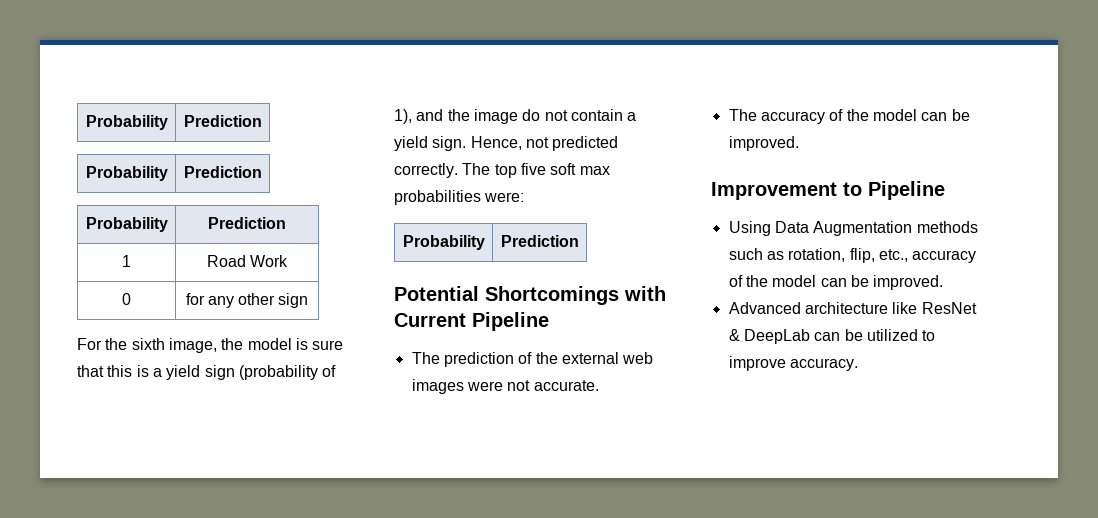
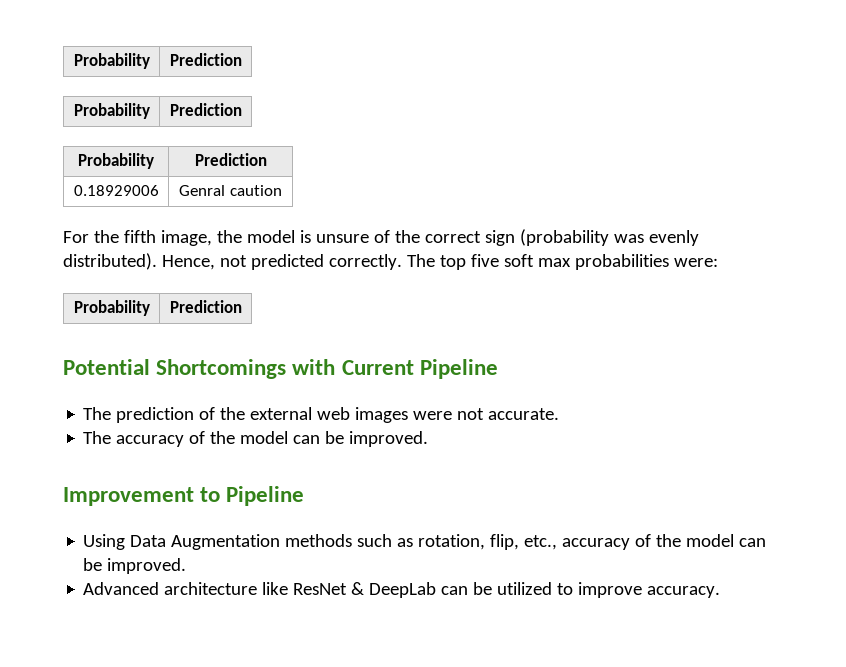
[122,255,131,267] [206,255,289,267] [122,293,131,305] [185,293,309,308] 1 | Road Work // 0 | for any other sign -> [73,185,159,196] [179,185,282,196] 0.18929006 | Genral caution
[131,338,165,350] sixth -> [123,230,156,243] fifth
[312,340,344,350] [77,365,337,380] [394,109,637,124] [394,136,467,151] sure that this is a yield sign (probability of 1), and the image do not contain a yield sign. -> [315,229,699,246] [63,253,157,270] unsure of the correct sign (probability was evenly distributed).

